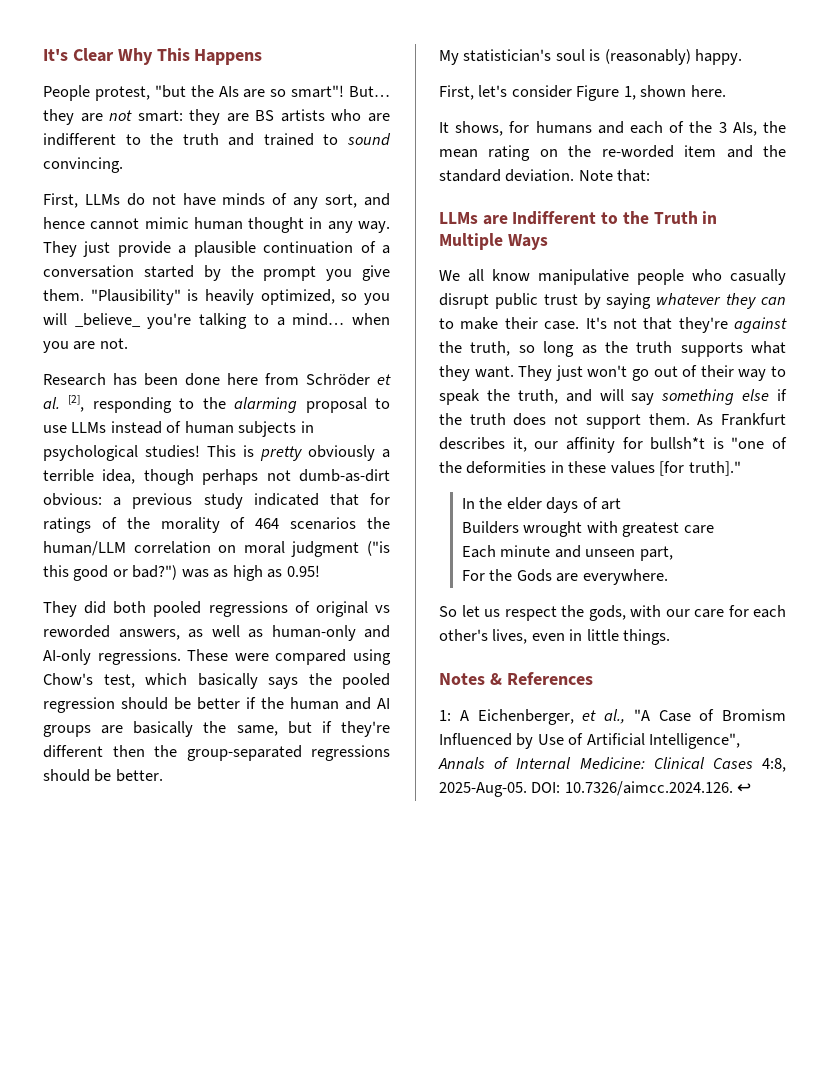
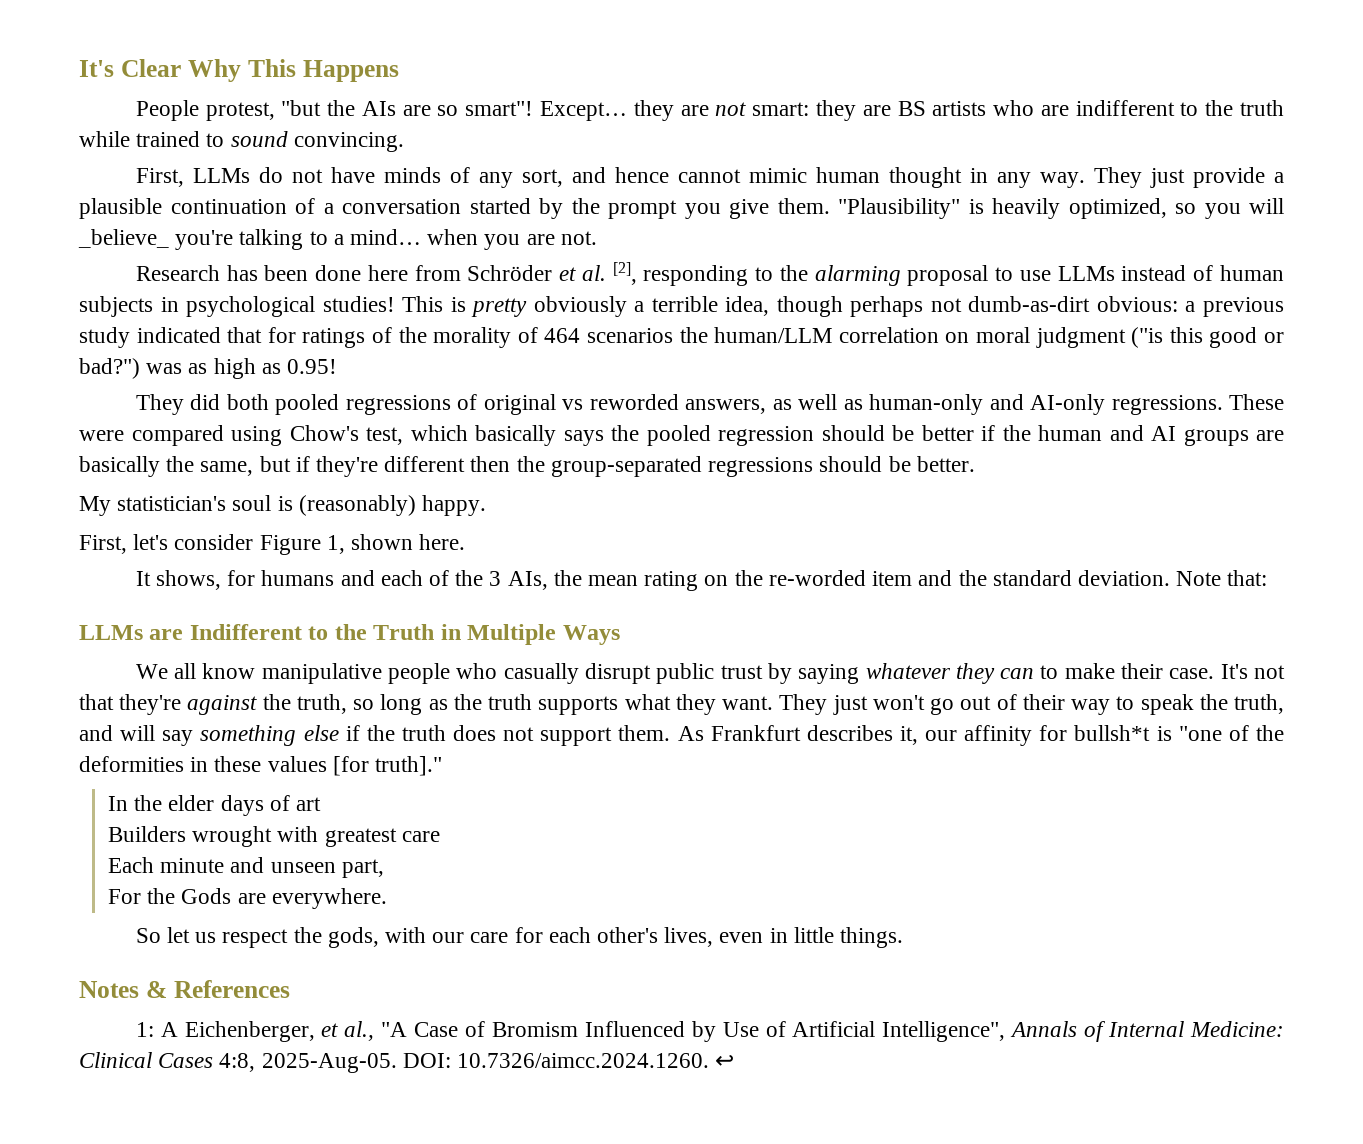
[349,86,390,97] But… -> [540,101,628,121] Except…
[228,133,255,146] and -> [79,131,130,147] while
[564,781,733,796] 10.7326/aimcc.2024.126. -> [457,1053,710,1068] 10.7326/aimcc.2024.1260.

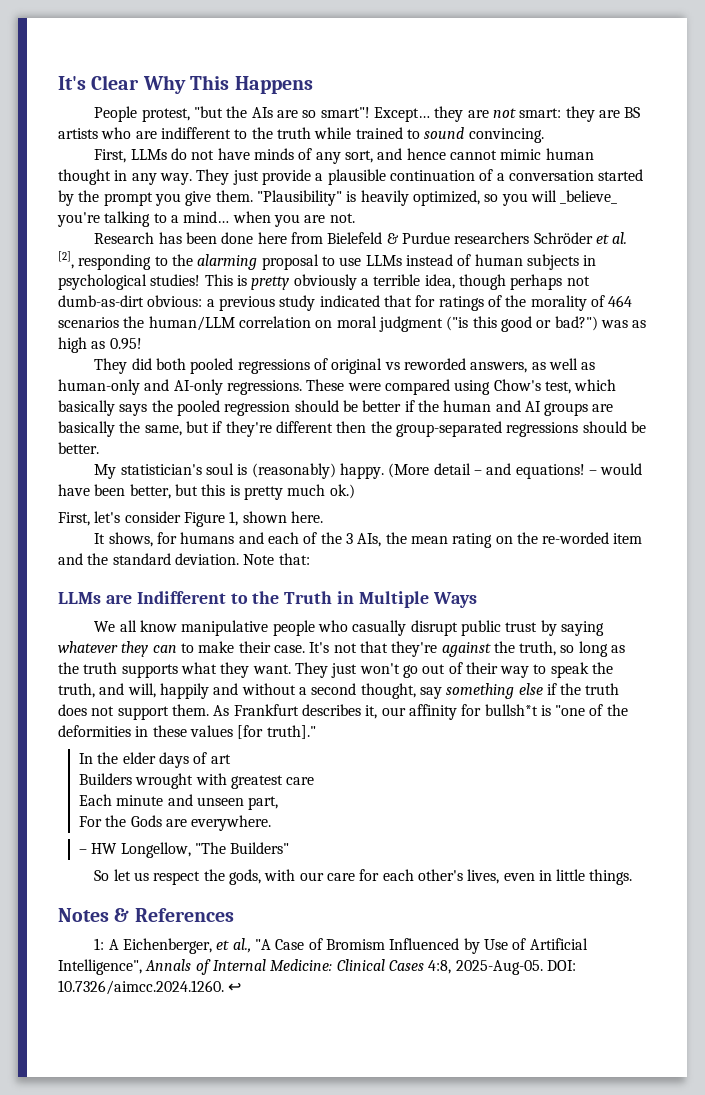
(461, 273) none -> [327,232,530,244] Bielefeld & Purdue researchers
(487, 505) none -> [388,463,643,479] [58,484,355,500] (More detail – and equations! – would have been better, but this is pretty much ok.)
[120,725,156,741] will -> [127,683,416,699] will, happily and without a second thought,
(387, 898) none -> [78,842,290,858] // – HW Longellow, "The Builders"

